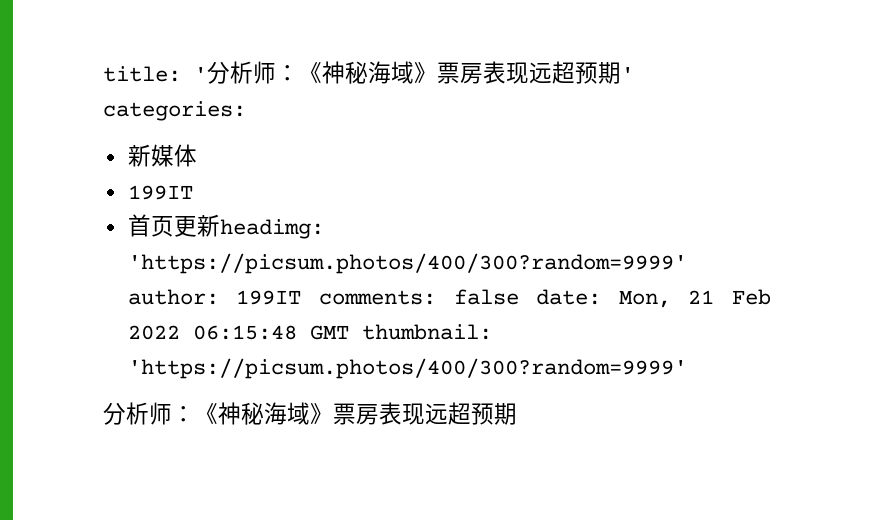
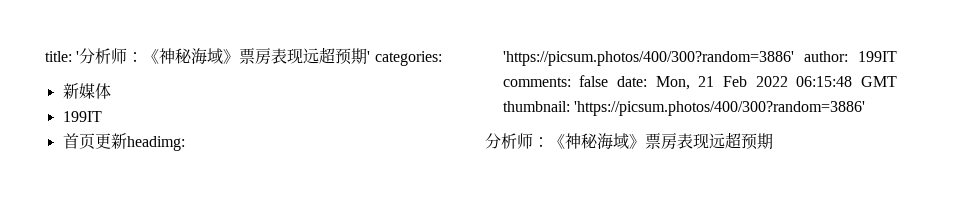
[127,253,687,274] 'https://picsum.photos/400/300?random=9999' -> [502,51,794,66] 'https://picsum.photos/400/300?random=3886'
[127,358,687,379] 'https://picsum.photos/400/300?random=9999' -> [573,101,865,116] 'https://picsum.photos/400/300?random=3886'

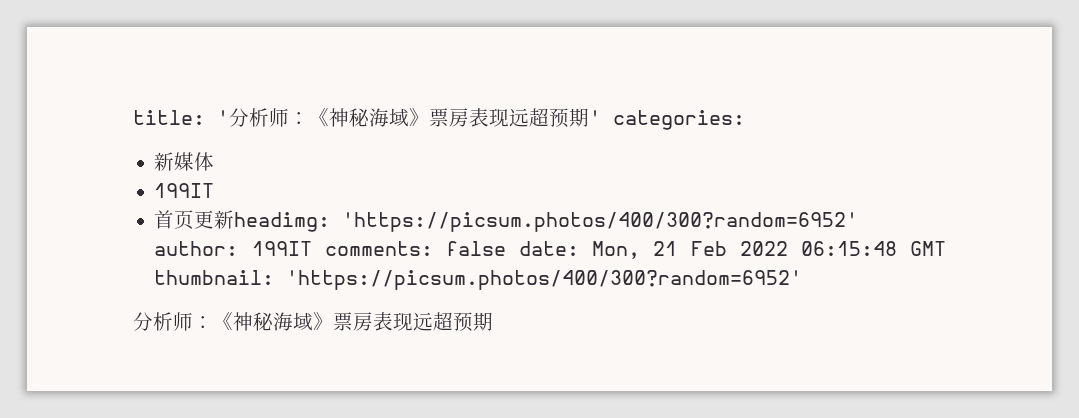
[502,51,794,66] 'https://picsum.photos/400/300?random=3886' -> [342,212,859,232] 'https://picsum.photos/400/300?random=6952'
[573,101,865,116] 'https://picsum.photos/400/300?random=3886' -> [286,270,803,290] 'https://picsum.photos/400/300?random=6952'

